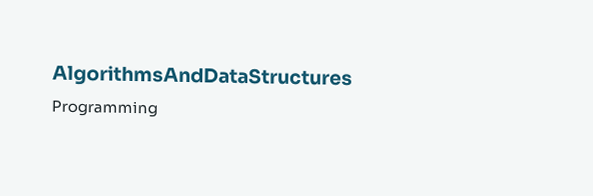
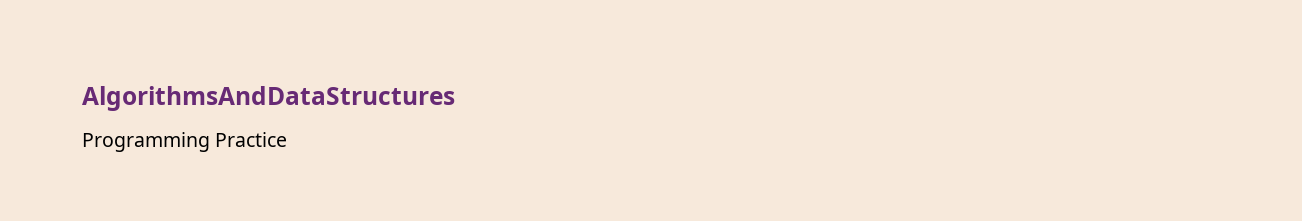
(158, 108) none -> [215,132,288,147] Practice

